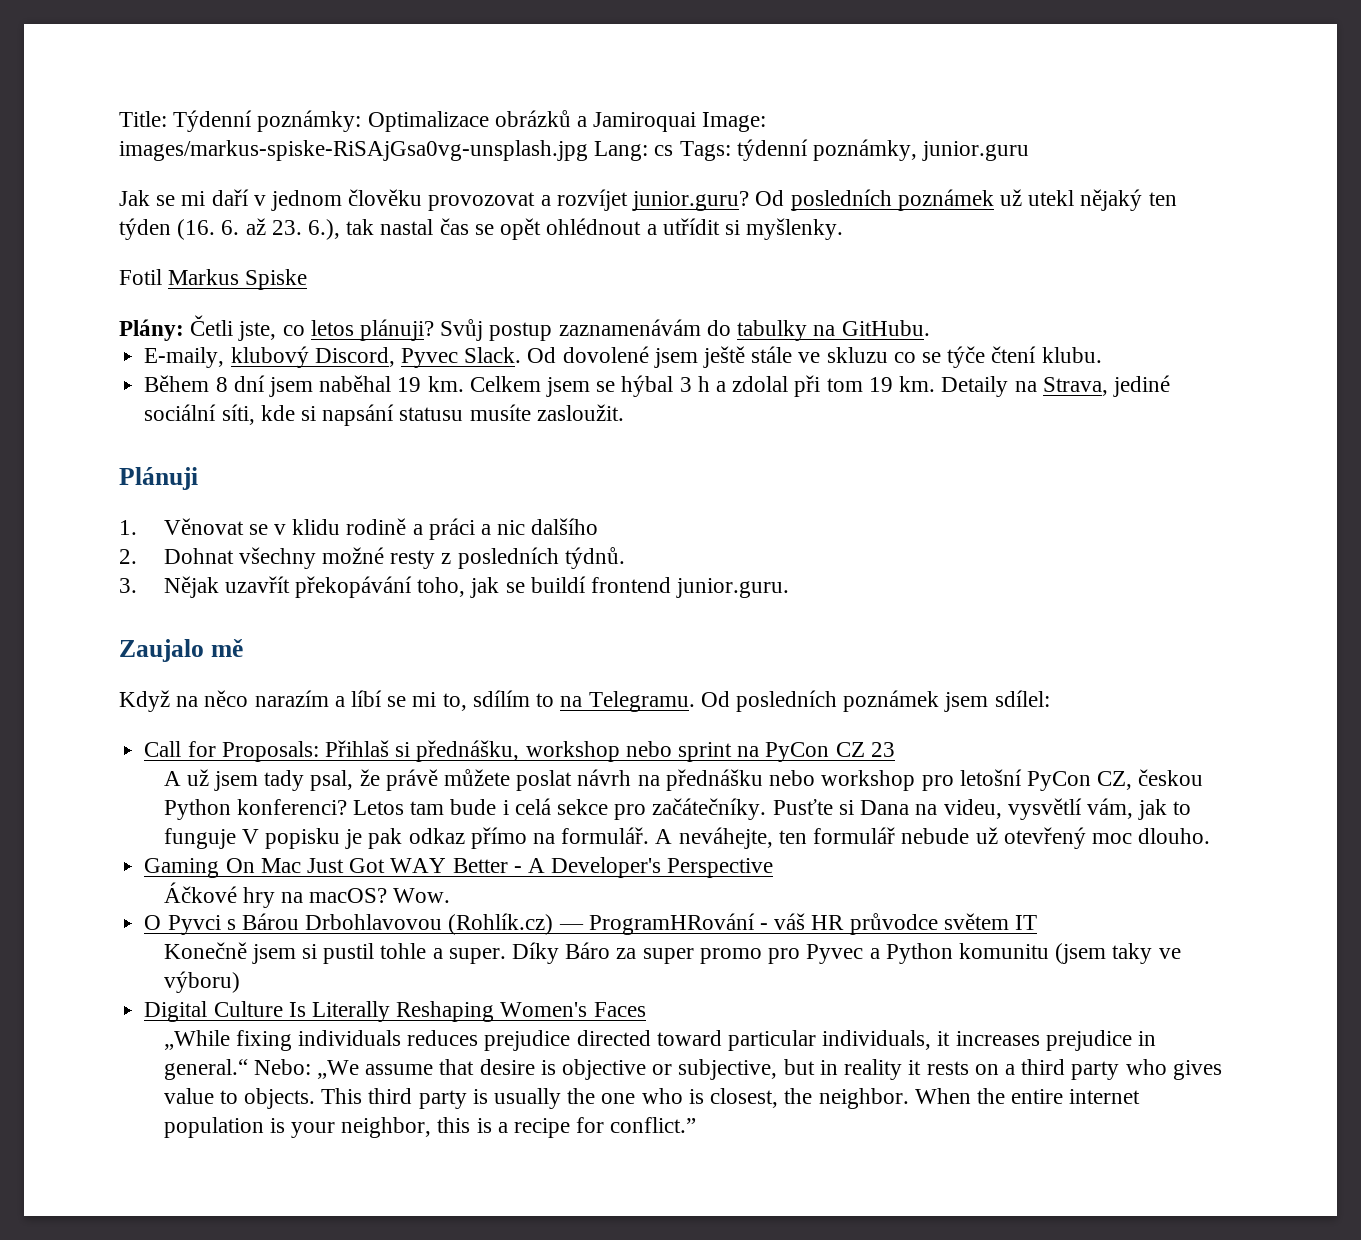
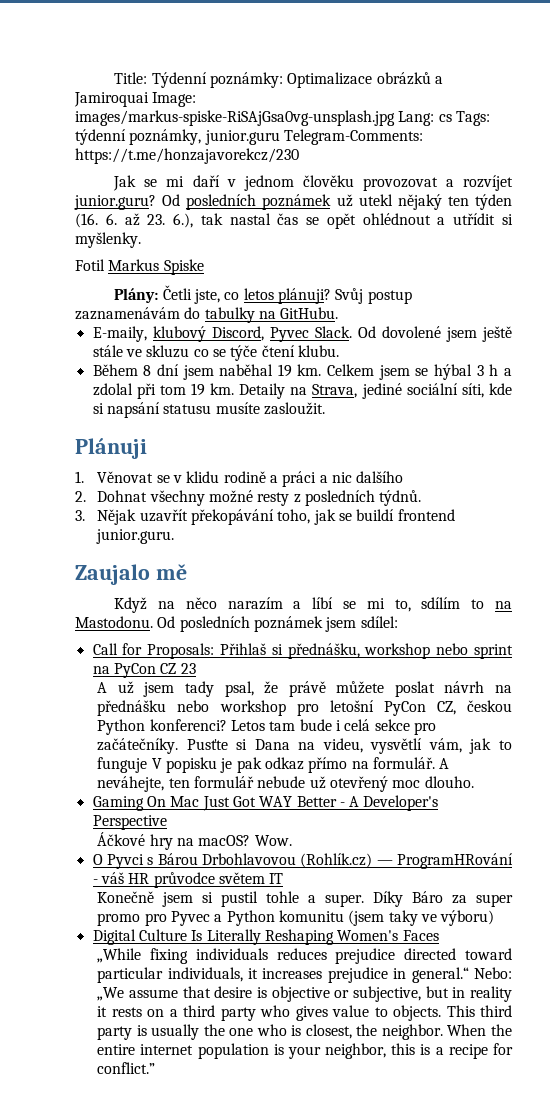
(1030, 151) none -> [283,129,423,145] [75,148,299,164] Telegram-Comments: https://t.me/honzajavorekcz/230
[588,691,695,712] Telegramu. -> [75,616,153,628] Mastodonu.

